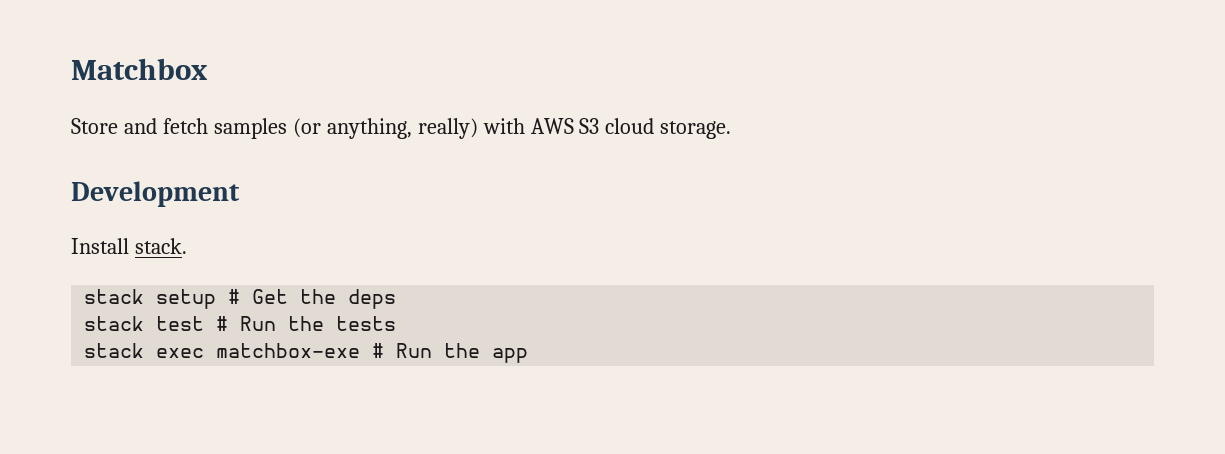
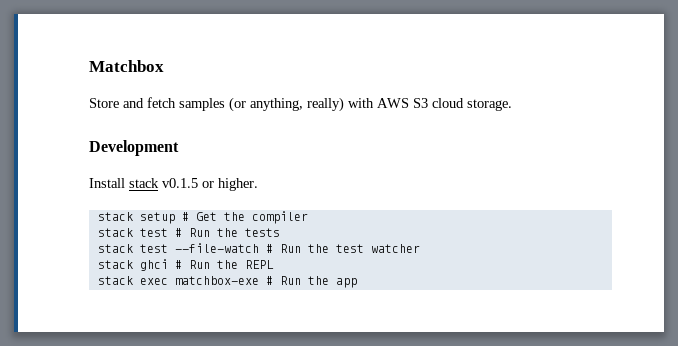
[134,238,187,254] stack. -> [129,178,258,191] stack v0.1.5 or higher.
[348,289,397,309] deps -> [251,211,308,224] compiler
(397, 323) none -> [97,243,420,253] [97,259,274,271] // stack test --file-watch # Run the test watcher // stack ghci # Run the REPL

